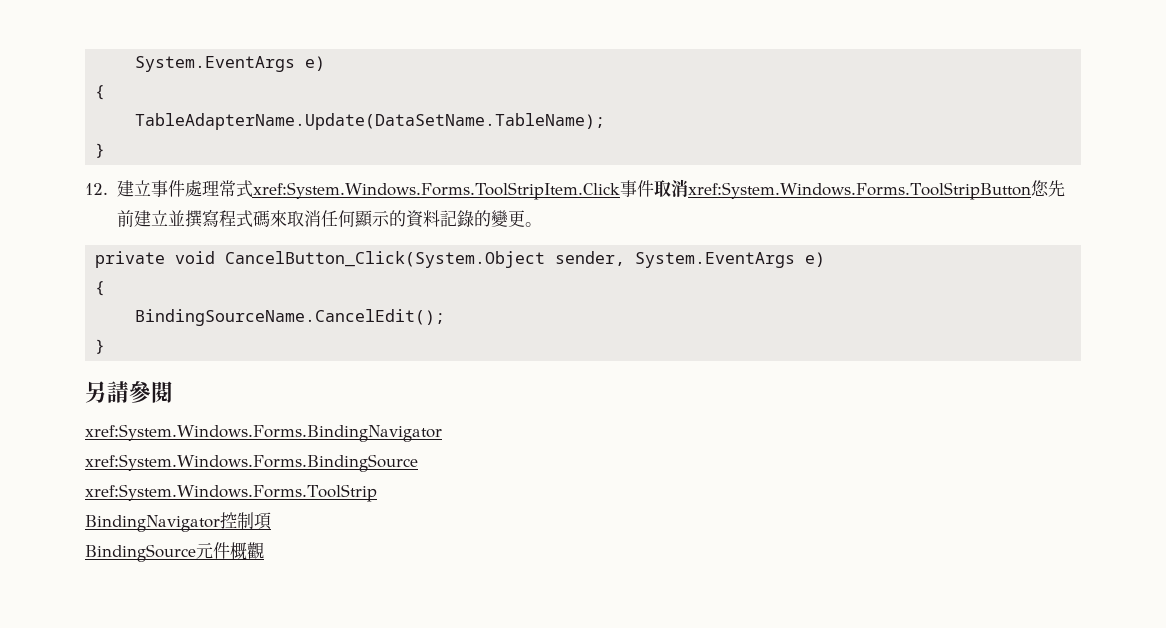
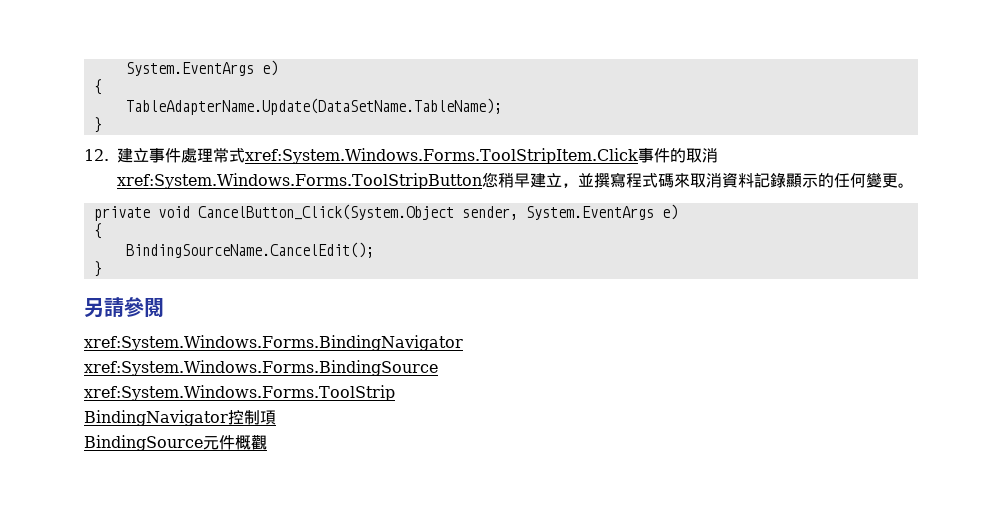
(655, 188) none -> [669,148,686,163] 的
[1048,180,1066,197] [116,210,168,227] 先前建立 -> [497,173,578,188] 稍早建立，
[320,210,491,228] 任何顯示的資料記錄的 -> [721,172,866,188] 資料記錄顯示的任何

